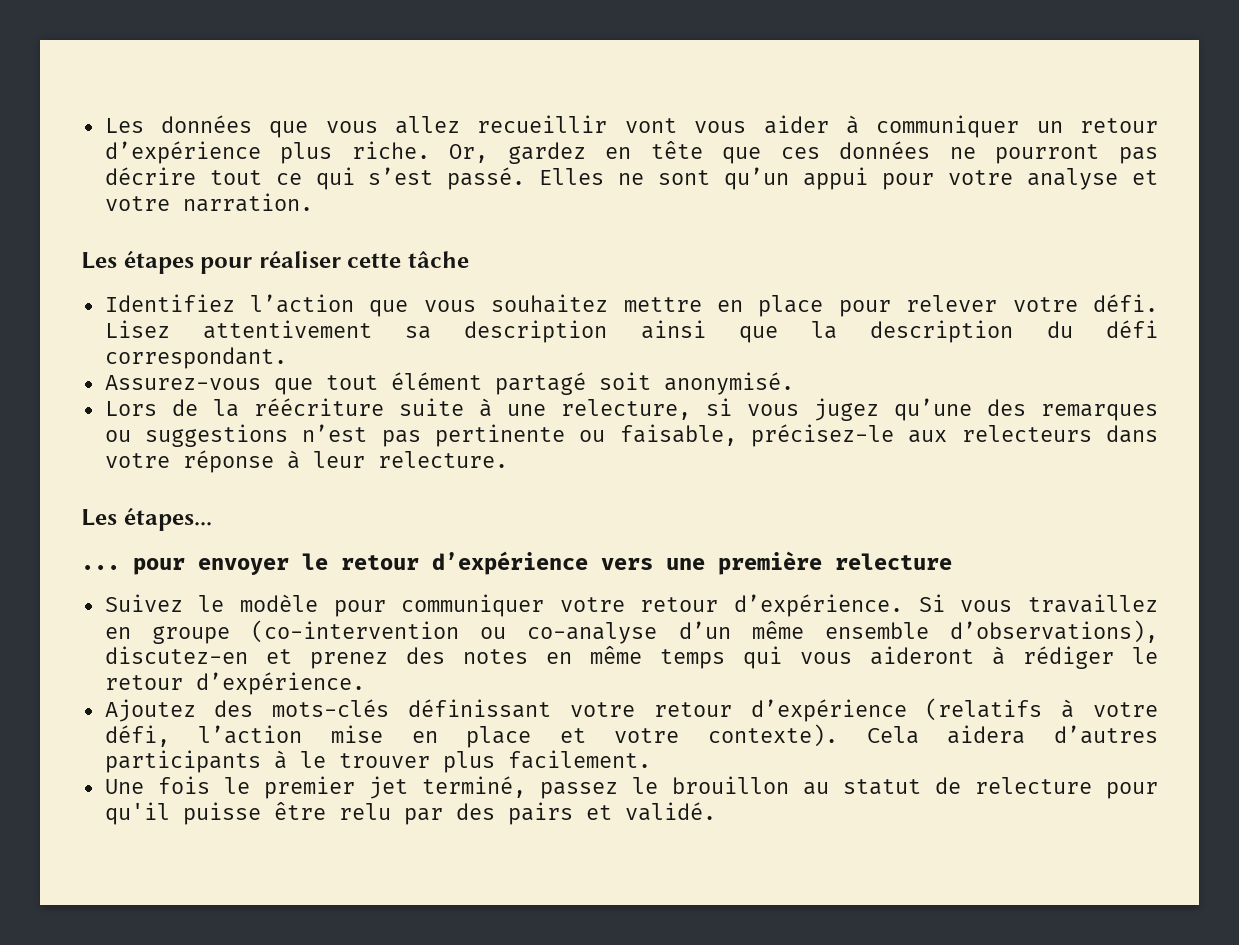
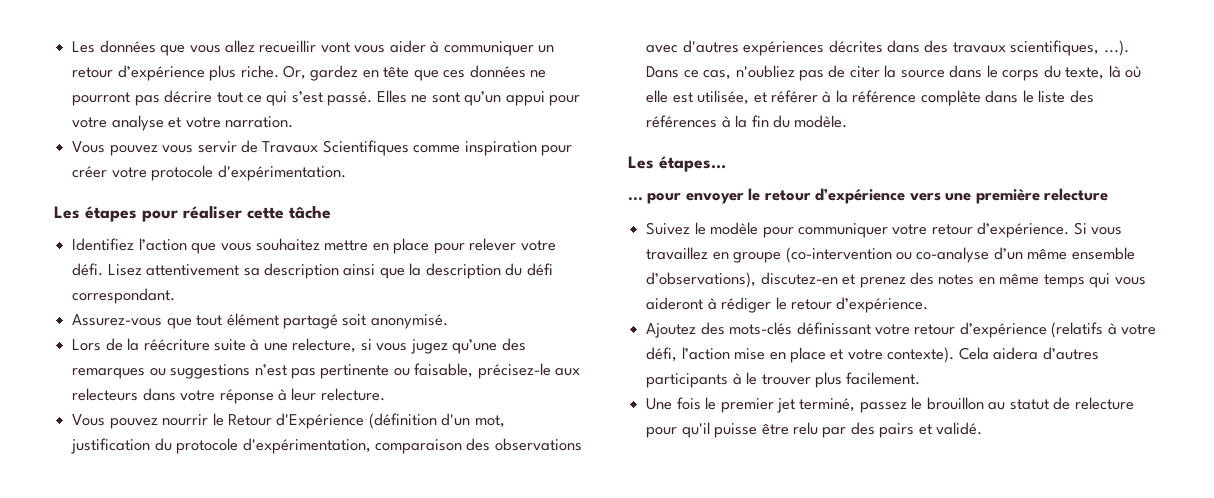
(313, 202) none -> [72,140,573,156] [72,165,346,181] // Vous pouvez vous servir de Travaux Scientifiques comme inspiration pour créer votre protocole d'expérimentation.
(508, 459) none -> [72,413,505,429] [71,438,582,454] [646,40,1129,56] [646,65,1141,81] [646,90,1094,106] [646,115,848,128] // Vous pouvez nourrir le Retour d'Expérience (définition d'un mot, justification du protocole d'expérimentation, comparaison des observations avec d'autres expériences décrites dans des travaux scientifiques, ...). Dans ce cas, n'oubliez pas de citer la source dans le corps du texte, là où elle est utilisée, et référer à la référence complète dans le liste des références à la fin du modèle.

